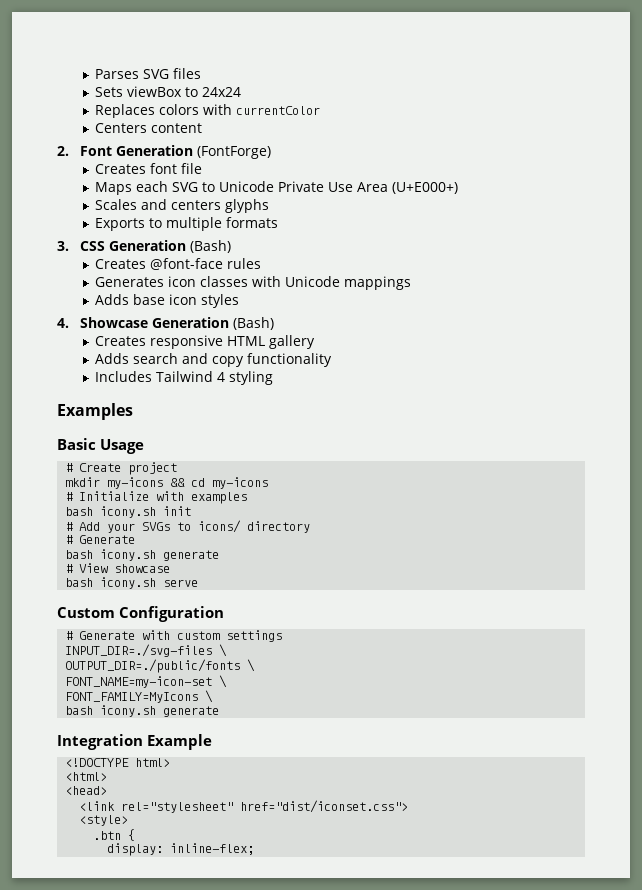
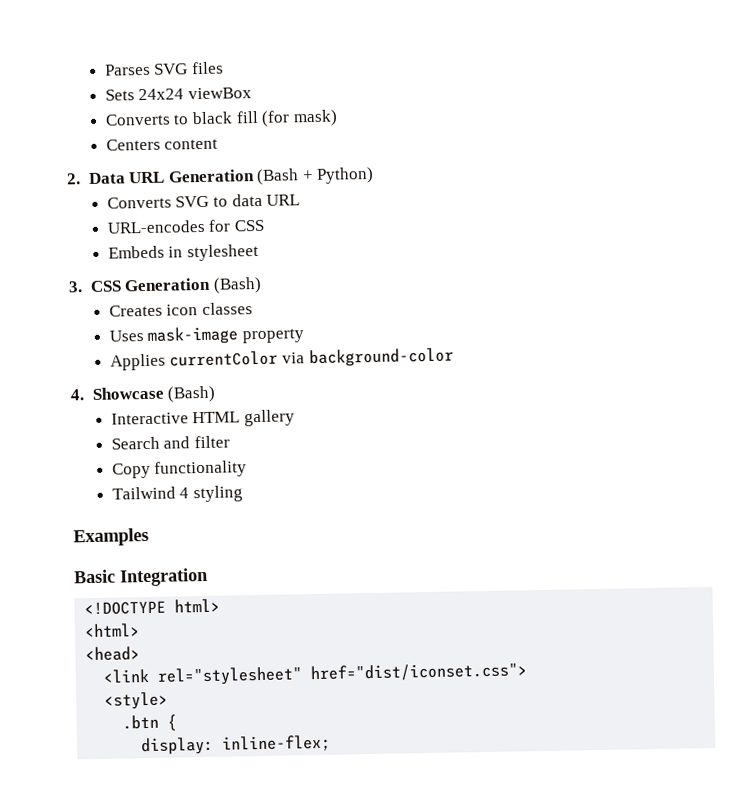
(123, 92) none -> [138,88,185,101] 24x24
[184,87,241,97] [94,104,320,118] [94,123,202,133] [57,145,272,159] [94,163,202,174] [94,181,458,195] [94,199,269,213] [94,217,278,231] to 24x24 // Replaces colors with currentColor // Centers content // 2. Font Generation (FontForge) // Creates font file // Maps each SVG to Unicode Private Use Area (U+E000+) // Scales and centers glyphs // Exports to multiple formats -> [104,109,338,127] [105,138,219,151] [66,166,375,185] [106,193,301,209] [106,219,264,234] [107,243,259,262] // Converts to black fill (for mask) // Centers content // 2. Data URL Generation (Bash + Python) // Converts SVG to data URL // URL-encodes for CSS // Embeds in stylesheet
[149,258,261,270] [94,277,164,287] @font-face rules // Generates -> (163, 310) none
[251,276,411,290] [94,294,239,308] with Unicode mappings // Adds base icon styles -> [108,326,304,345] [109,347,454,371] // Uses mask-image property // Applies currentColor via background-color
[152,317,275,330] [94,335,223,349] Generation (Bash) // Creates responsive -> [167,385,217,403] [110,412,189,425] (Bash) // Interactive
[94,353,244,367] Adds search and copy -> [110,435,230,450] [111,462,151,479] Search and filter // Copy
[94,371,152,382] Includes -> (248, 469) none
[100,439,144,454] [65,462,178,475] [65,477,269,489] [65,491,248,504] [65,506,192,518] [65,520,311,533] [65,535,136,544] [65,549,220,561] [65,563,171,573] [65,577,199,589] [57,606,224,622] [65,630,283,642] [65,644,228,657] [65,659,256,673] [65,675,228,688] [65,690,214,703] [65,705,220,717] Usage // # Create project // mkdir my-icons && cd my-icons // # Initialize with examples // bash icony.sh init // # Add your SVGs to icons/ directory // # Generate // bash icony.sh generate // # View showcase // bash icony.sh serve // Custom Configuration // # Generate with custom settings // INPUT_DIR=./svg-files \ // OUTPUT_DIR=./public/fonts \ // FONT_NAME=my-icon-set \ // FONT_FAMILY=MyIcons \ // bash icony.sh generate // -> (116, 576) none
[147,734,212,750] Example -> (208, 577) none

